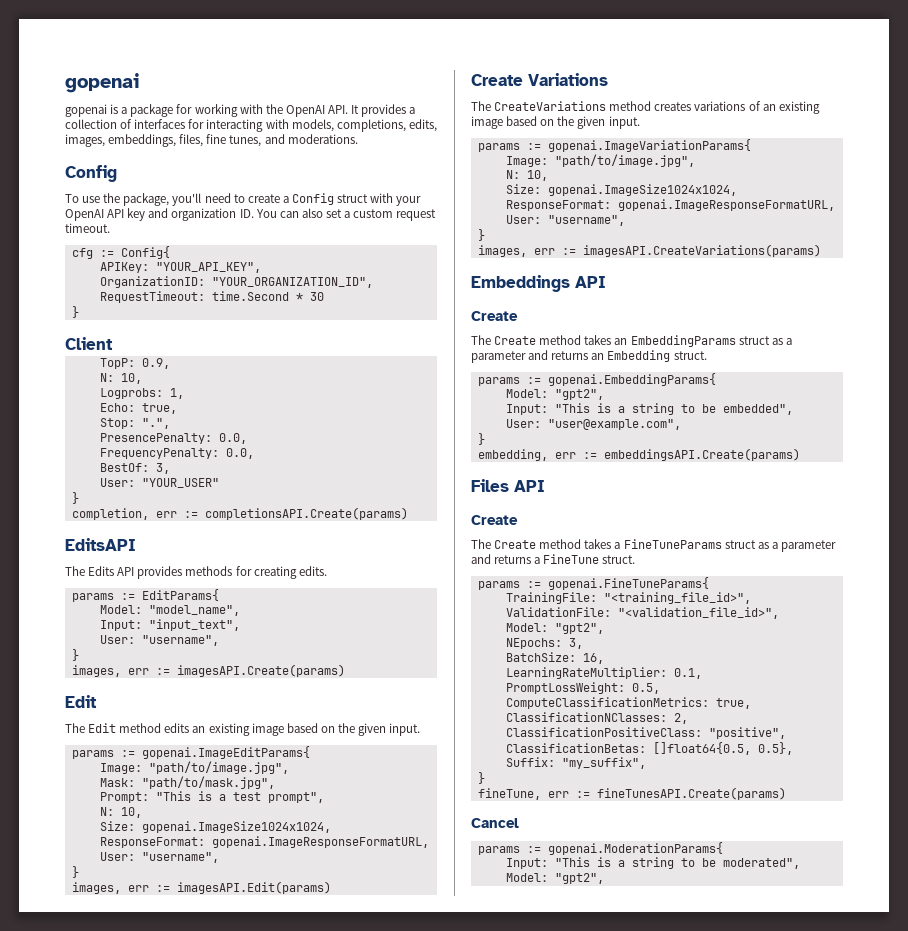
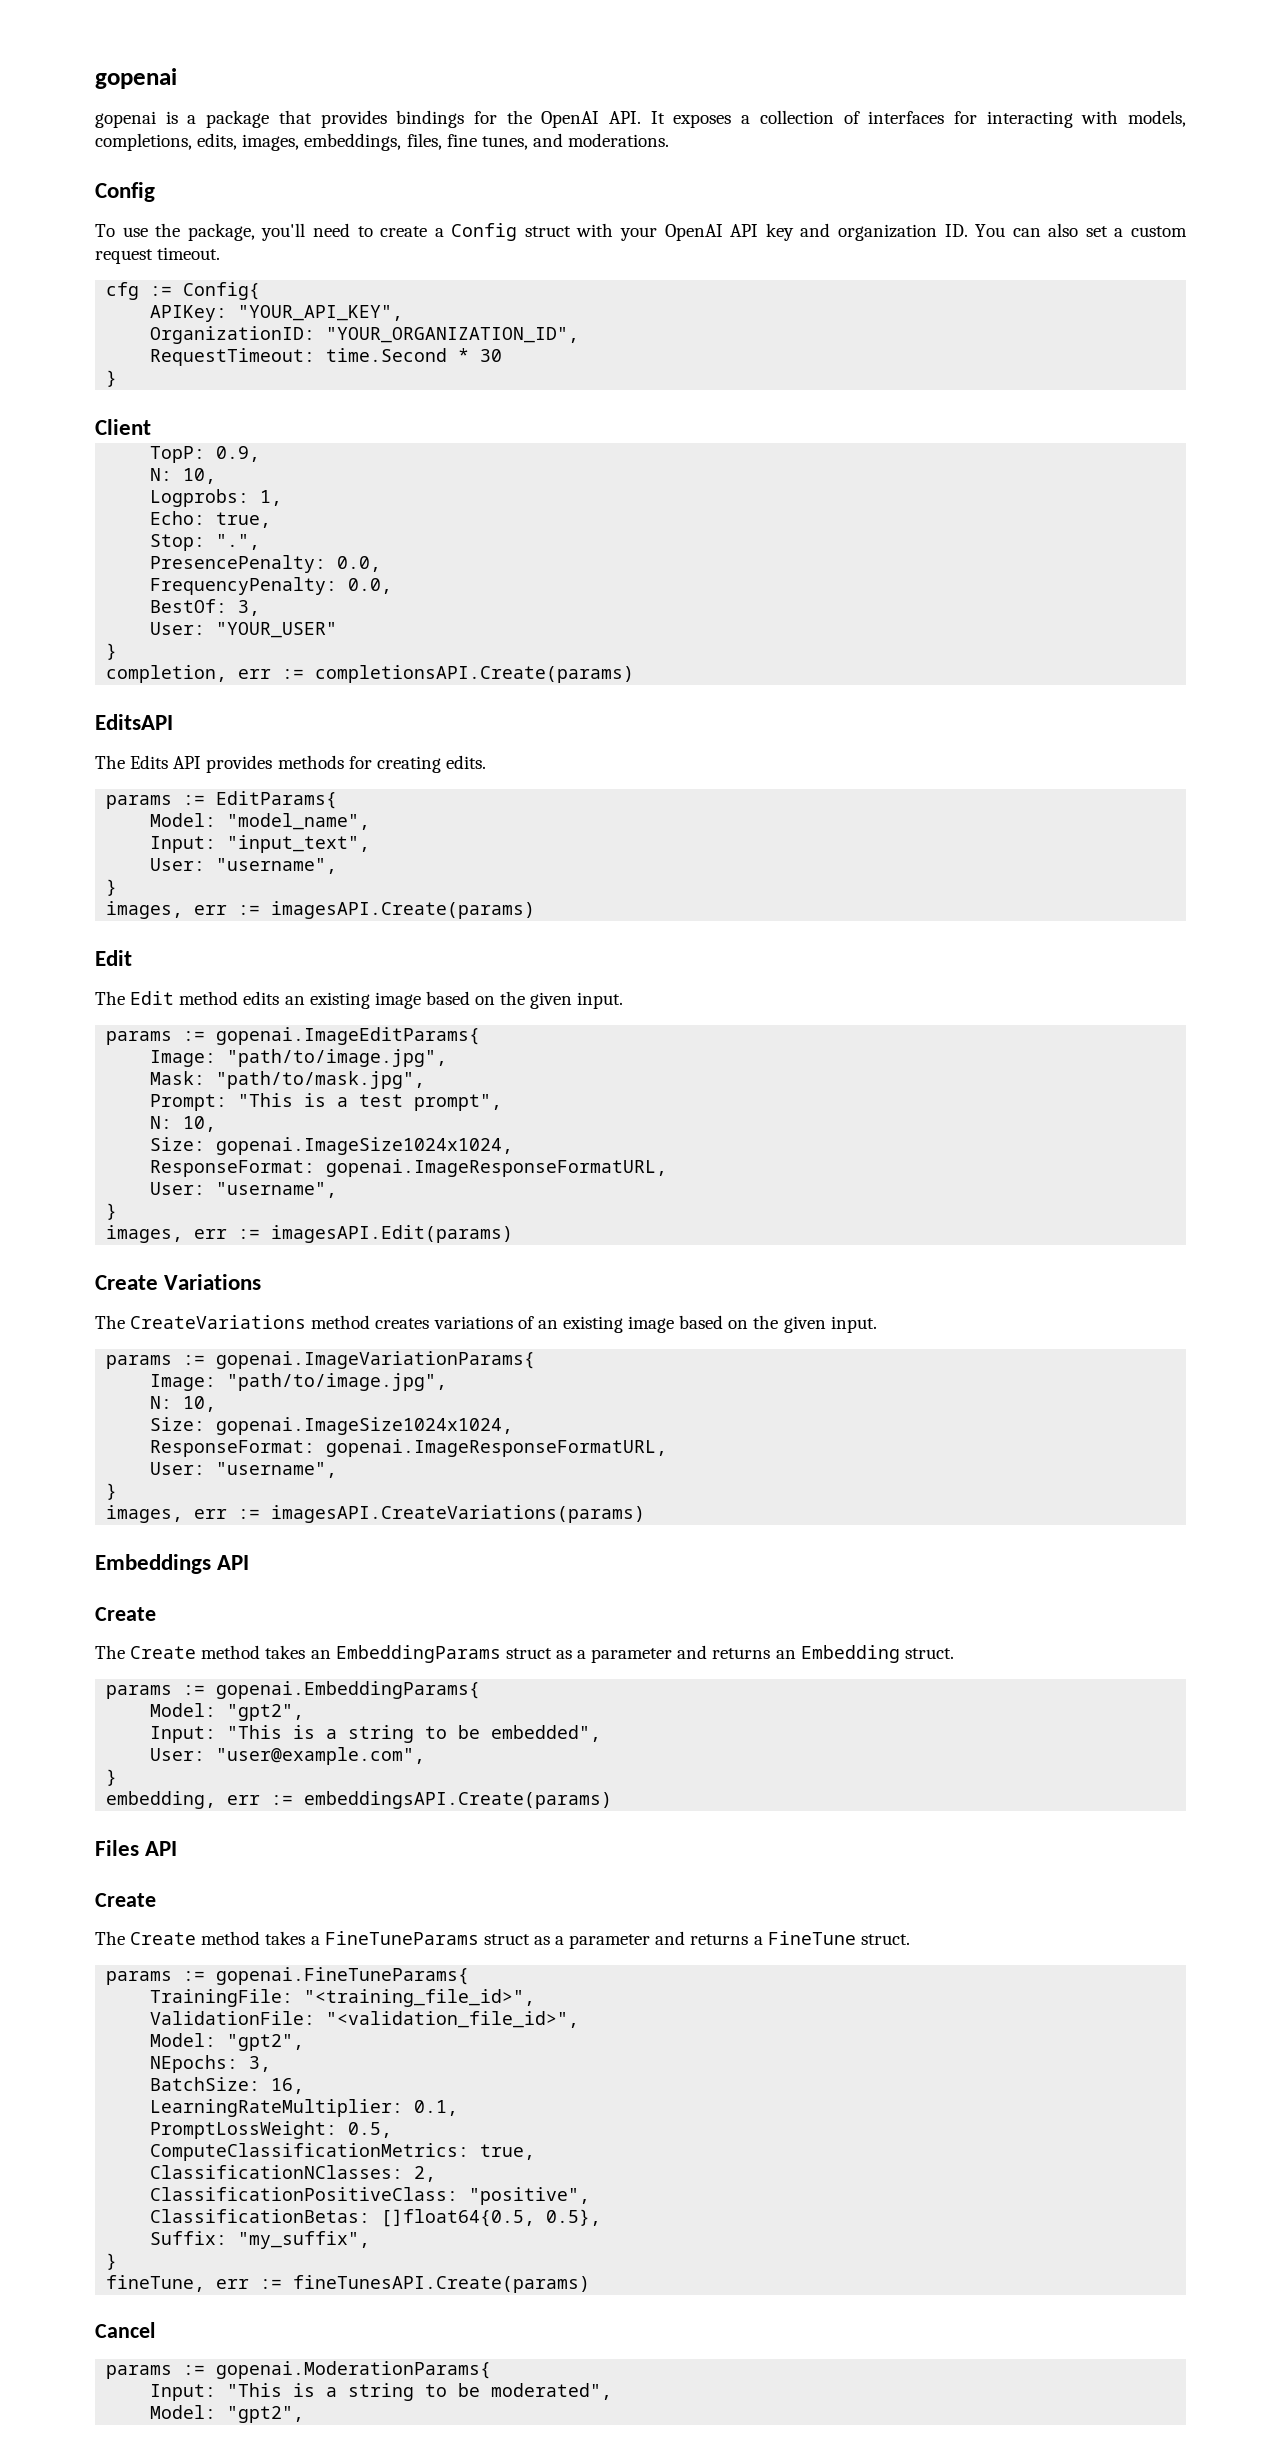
[176,104,263,117] for working with -> [278,110,497,128] that provides bindings for
[361,104,407,117] provides -> [673,114,732,128] exposes

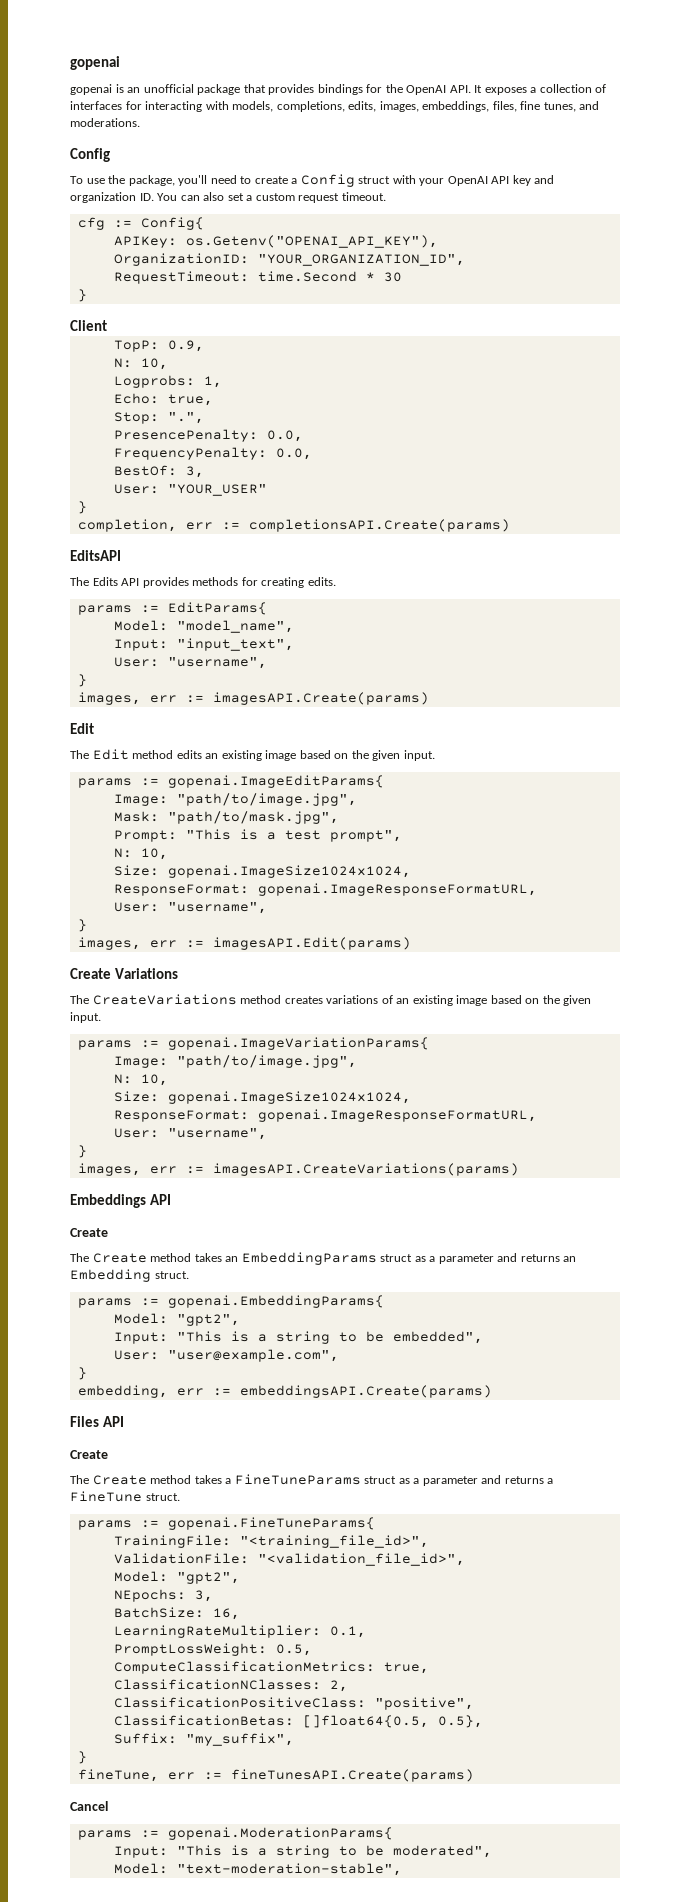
[187,115,197,124] a -> [127,84,194,93] an unofficial
[238,305,404,321] "YOUR_API_KEY", -> [185,235,438,248] os.Getenv("OPENAI_API_KEY"),
[227,2406,305,2423] "gpt2", -> [176,1863,402,1876] "text-moderation-stable",

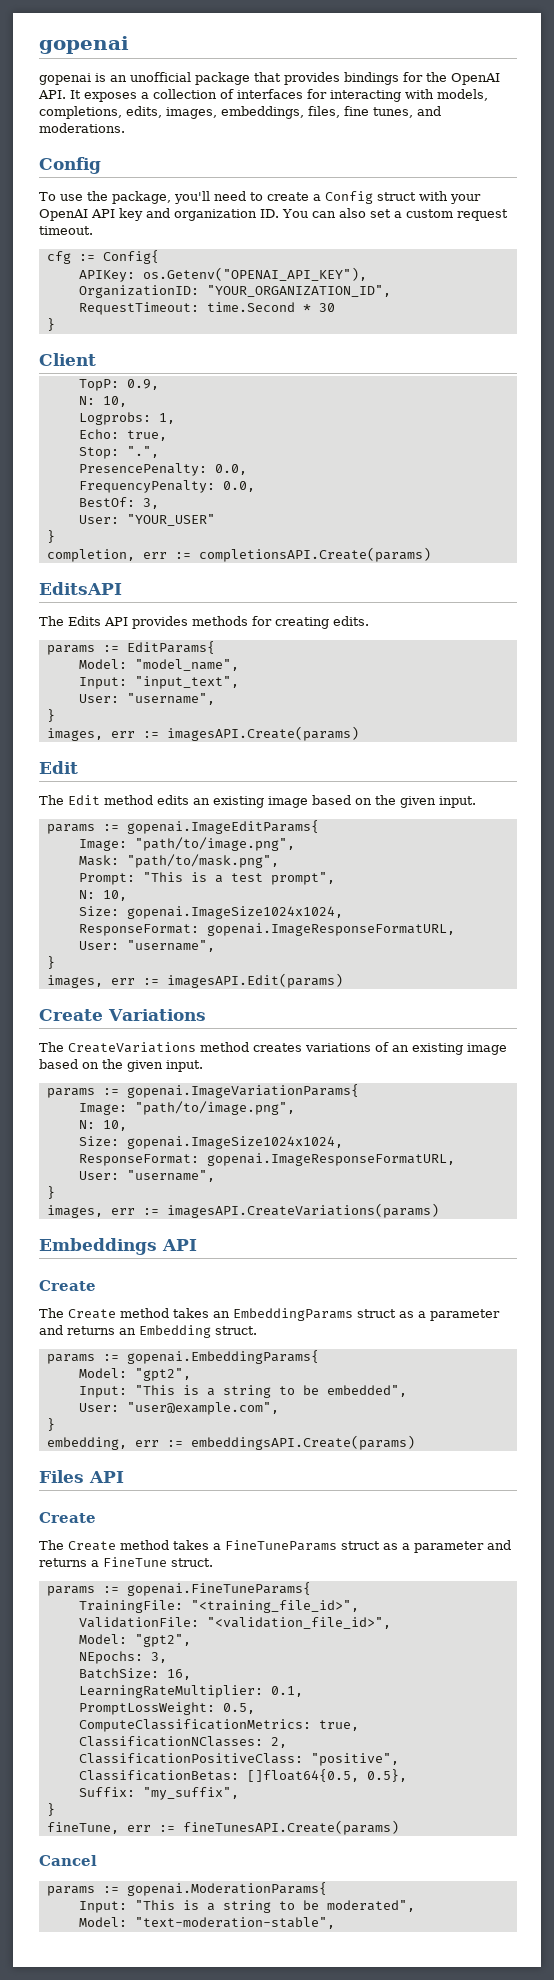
[176,793,357,806] "path/to/image.jpg", -> [134,837,295,851] "path/to/image.png",
[167,811,339,824] "path/to/mask.jpg", -> [126,854,279,868] "path/to/mask.png",
[176,1055,357,1068] "path/to/image.jpg", -> [134,1101,295,1115] "path/to/image.png",

